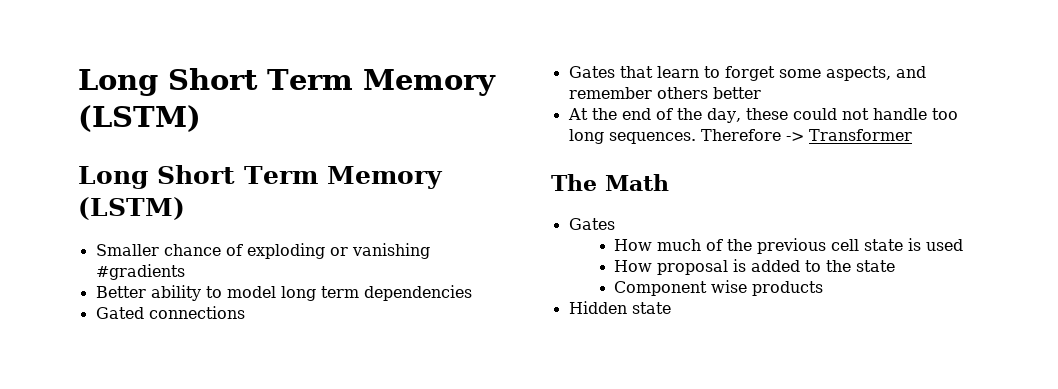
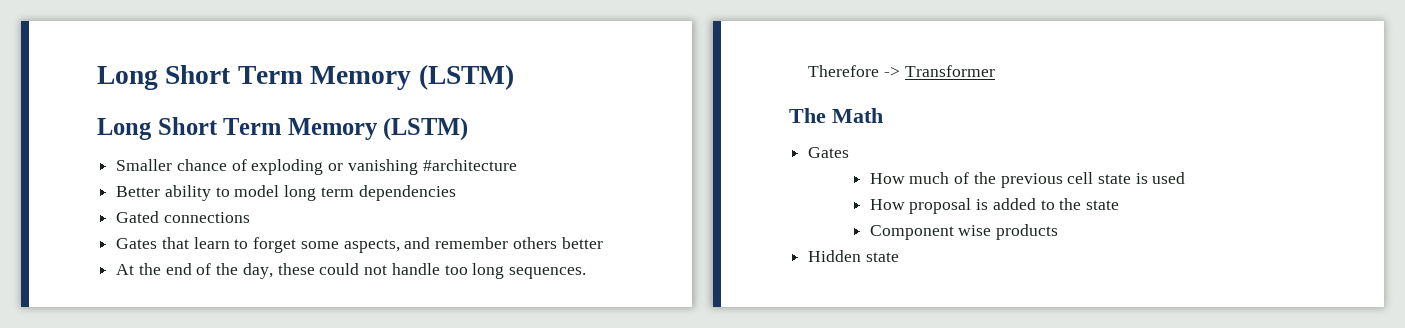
[95,264,185,280] #gradients -> [422,159,517,171] #architecture

